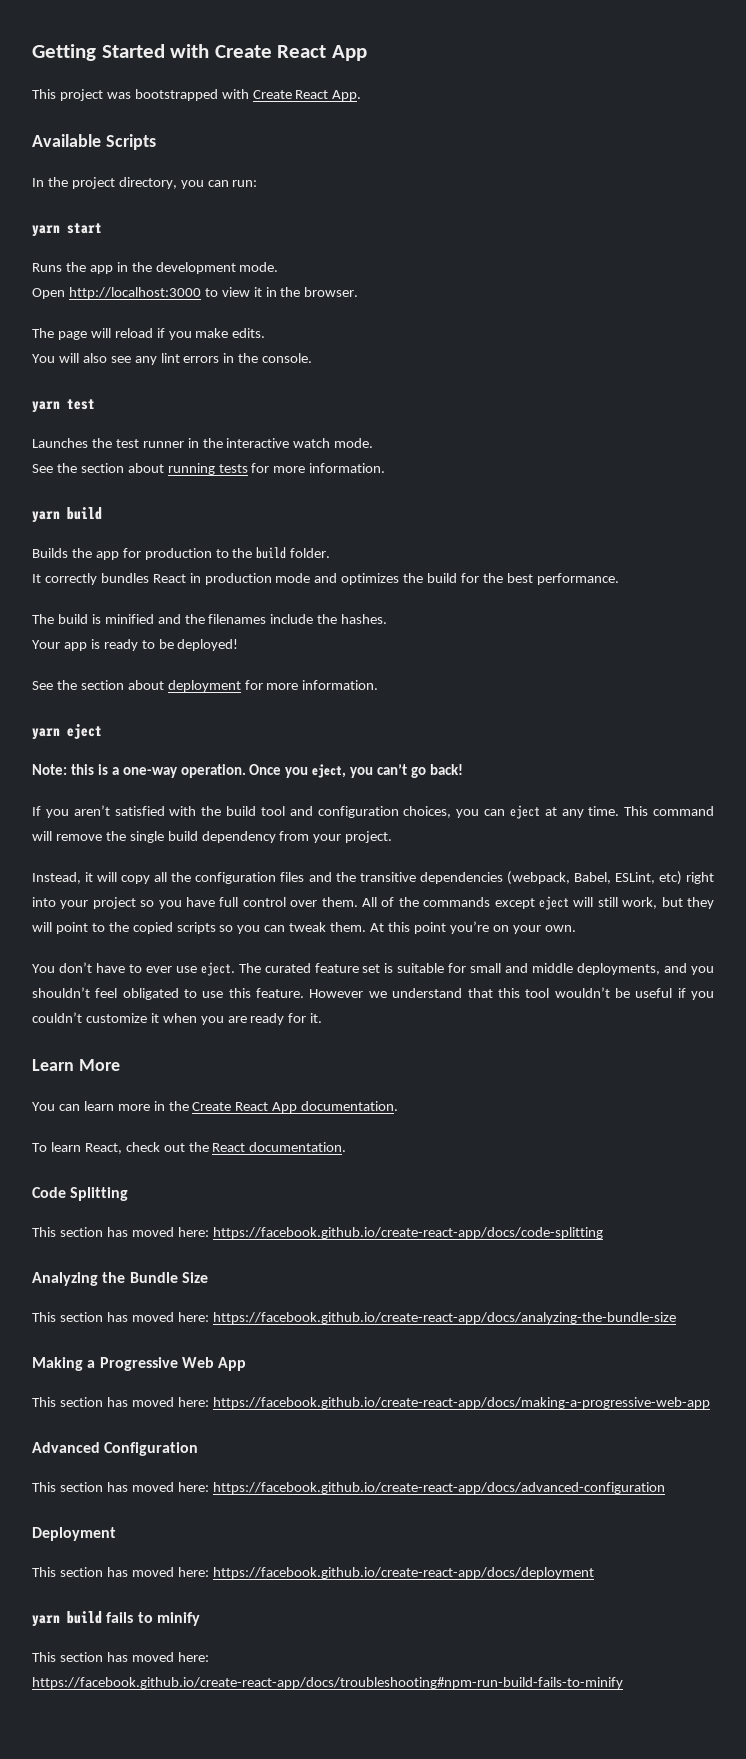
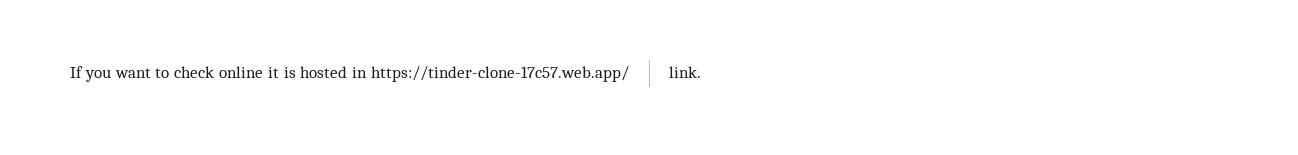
[32,44,367,61] [32,89,362,101] [32,134,156,150] [32,177,258,189] [32,223,102,237] [32,262,279,274] [32,287,359,299] [32,328,266,340] [32,353,313,365] [32,399,95,413] [32,438,374,448] [32,463,386,475] [32,507,102,523] [32,547,331,560] [32,573,619,585] [32,614,388,624] [32,639,239,651] [32,680,379,692] [32,724,102,740] [32,764,463,778] [32,805,715,819] [32,831,393,843] [32,871,714,885] [32,896,714,910] [32,921,576,934] [32,962,715,976] [32,987,715,1000] [32,1012,323,1025] [32,1059,120,1071] [32,1101,399,1113] [32,1142,347,1154] [32,1187,129,1201] [32,1227,603,1239] [32,1272,208,1286] [32,1312,676,1324] [32,1357,247,1371] [32,1397,710,1409] [32,1442,199,1456] [32,1482,665,1494] [32,1527,116,1541] [32,1567,594,1579] [32,1611,200,1627] [32,1652,209,1662] [32,1677,623,1689] Getting Started with Create React App // This project was bootstrapped with Create React App. // Available Scripts // In the project directory, you can run: // yarn start // Runs the app in the development mode. // Open http://localhost:3000 to view it in the browser. // The page will reload if you make edits. // You will also see any lint errors in the console. // yarn test // Launches the test runner in the interactive watch mode. // See the section about running tests for more information. // yarn build // Builds the app for production to the build folder. // It correctly bundles React in production mode and optimizes the build for the best performance. // The build is minified and the filenames include the hashes. // Your app is ready to be deployed! // See the section about deployment for more information. // yarn eject // Note: this is a one-way operation. Once you eject, you can’t go back! // If you aren’t satisfied with the build tool and configuration choices, you can eject at any time. This command will remove the single build dependency from your project. // Instead, it will copy all the configuration files and the transitive dependencies (webpack, Babel, ESLint, etc) right into your project so you have full control over them. All of the commands except eject will still work, but they will point to the copied scripts so you can tweak them. At this point you’re on your own. // You don’t have to ever use eject. The curated feature set is suitable for small and middle deployments, and you shouldn’t feel obligated to use this feature. However we understand that this tool wouldn’t be useful if you couldn’t customize it when you are ready for it. // Learn More // You can learn more in the Create React App documentation. // To learn React, check out the React documentation. // Code Splitting // This section has moved here: https://facebook.github.io/create-react-app/docs/code-splitting // Analyzing the Bundle Size // This section has moved here: https://facebook.github.io/create-react-app/docs/analyzing-the-bundle-size // Making a Progressive Web App // This section has moved here: https://facebook.github.io/create-react-app/docs/making-a-progressive-web-app // Advanced Configuration // This section has moved here: https://facebook.github.io/create-react-app/docs/advanced-configuration // Deployment // This section has moved here: https://facebook.github.io/create-react-app/docs/deployment // yarn build fails to minify // This section has moved here: https://facebook.github.io/create-react-app/docs/troubleshooting#npm-run-build-fails-to-minify -> [70,66,701,82] If you want to check online it is hosted in https://tinder-clone-17c57.web.app/ link.

